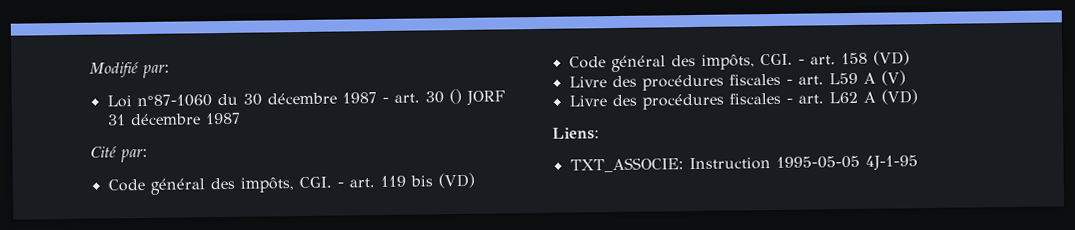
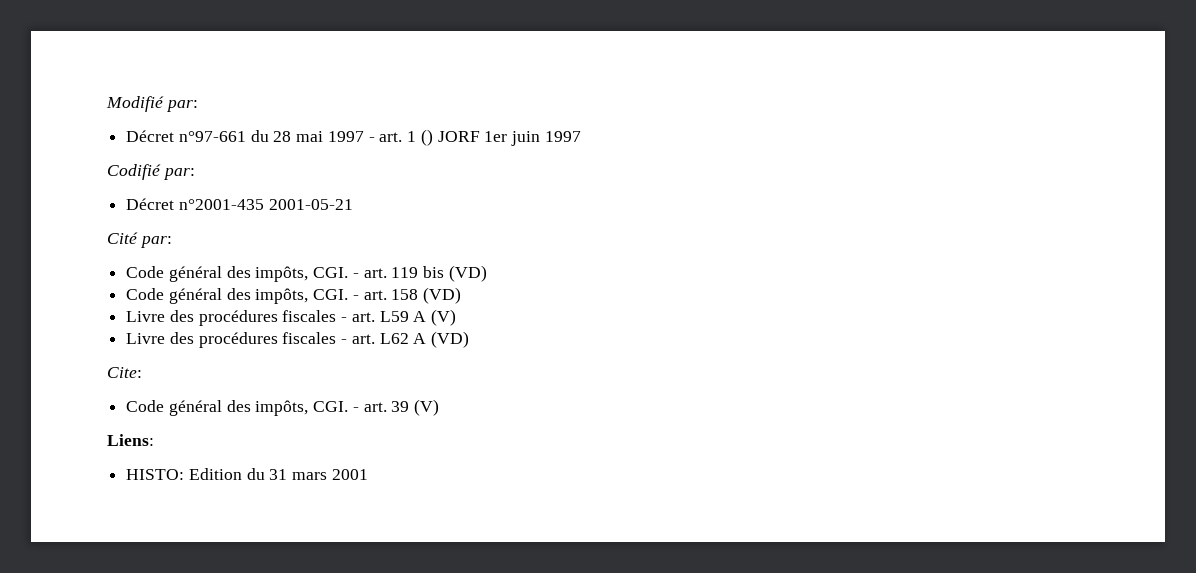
[106,91,444,108] Loi n°87-1060 du 30 décembre 1987 - art. 30 -> [126,130,417,142] Décret n°97-661 du 28 mai 1997 - art. 1
[106,112,241,126] 31 décembre 1987 -> [484,131,581,146] [107,164,195,180] [126,198,353,210] 1er juin 1997 // Codifié par: // Décret n°2001-435 2001-05-21
[552,127,600,140] [569,155,918,173] Liens: // TXT_ASSOCIE: Instruction 1995-05-05 4J-1-95 -> [107,367,142,378] [126,399,440,416] [107,434,154,446] [126,468,368,480] Cite: // Code général des impôts, CGI. - art. 39 (V) // Liens: // HISTO: Edition du 31 mars 2001

